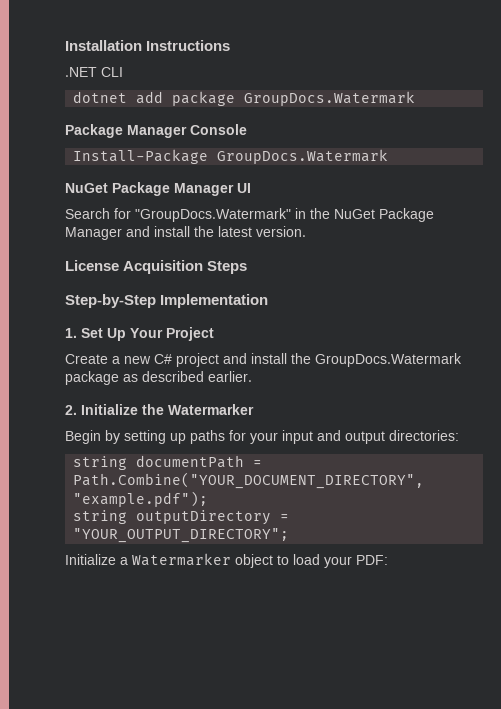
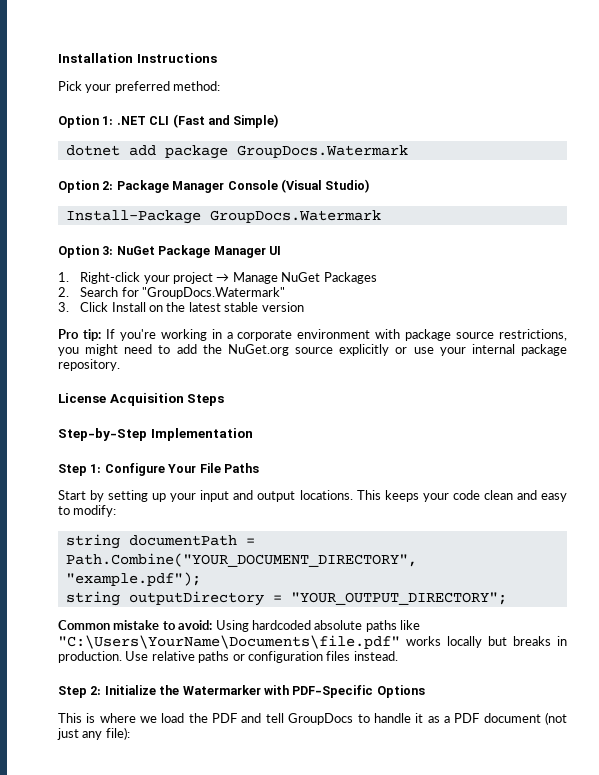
(231, 45) none -> [58,81,221,93] [58,115,114,128] Pick your preferred method: // Option 1:
(123, 72) none -> [172,114,280,128] (Fast and Simple)
(416, 98) none -> [58,180,114,193] Option 2:
(247, 129) none -> [280,179,371,193] (Visual Studio)
(389, 156) none -> [58,245,114,258] Option 3:
[65,208,434,222] [65,226,306,240] Search for "GroupDocs.Watermark" in the NuGet Package Manager and install the latest version. -> [58,272,377,284] [58,287,286,299] [58,302,304,312] [58,329,567,341] [58,344,567,356] [58,359,120,371] 1. Right-click your project → Manage NuGet Packages // 2. Search for "GroupDocs.Watermark" // 3. Click Install on the latest stable version // Pro tip: If you're working in a corporate environment with package source restrictions, you might need to add the NuGet.org source explicitly or use your internal package repository.
[65,327,214,341] [65,353,462,367] [65,371,252,385] [65,404,254,415] [65,430,101,444] 1. Set Up Your Project // Create a new C# project and install the GroupDocs.Watermark package as described earlier. // 2. Initialize the Watermarker // Begin -> [58,463,259,476] [58,490,86,500] Step 1: Configure Your File Paths // Start
[190,430,246,444] paths for -> (167, 497) none
[389,430,459,441] directories: -> [299,490,567,502] [58,505,117,517] locations. This keeps your code clean and easy to modify:
[65,553,388,568] Initialize a Watermarker object to load your PDF: -> [58,620,420,632] [58,635,567,649] [58,651,398,663] [58,685,425,698] [58,712,568,725] [57,727,130,740] Common mistake to avoid: Using hardcoded absolute paths like "C:\Users\YourName\Documents\file.pdf" works locally but breaks in production. Use relative paths or configuration files instead. // Step 2: Initialize the Watermarker with PDF-Specific Options // This is where we load the PDF and tell GroupDocs to handle it as a PDF document (not just any file):

